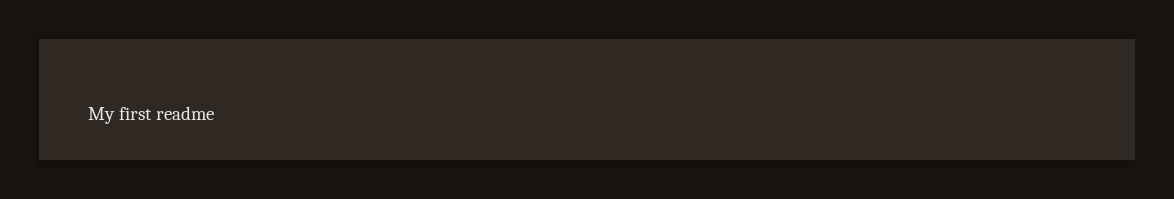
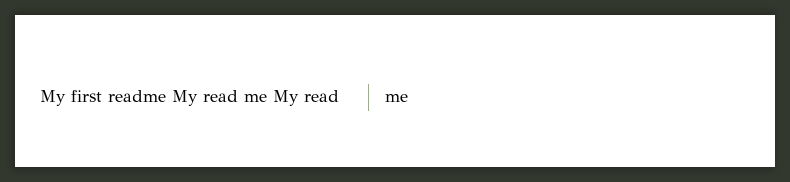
(215, 113) none -> [172,90,408,106] My read me My read me

